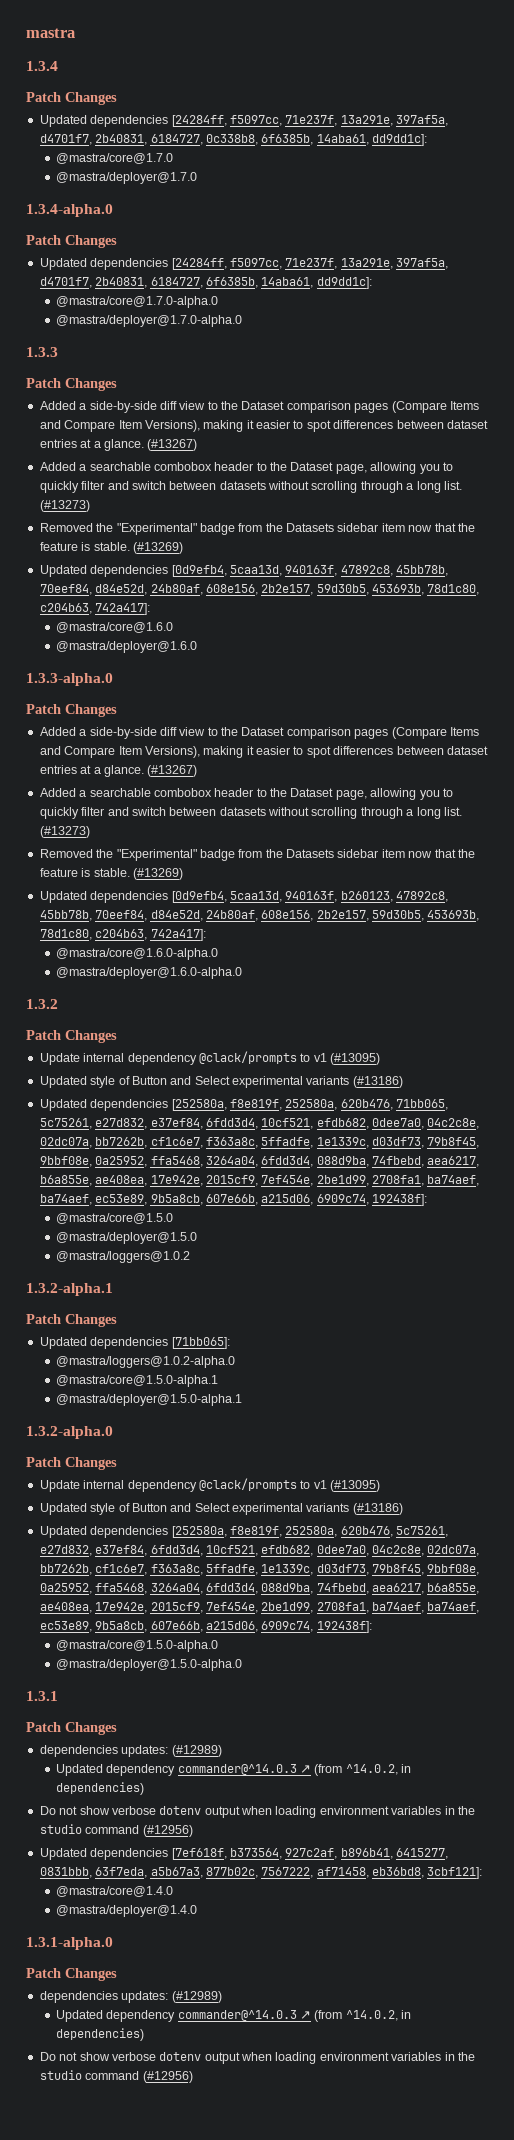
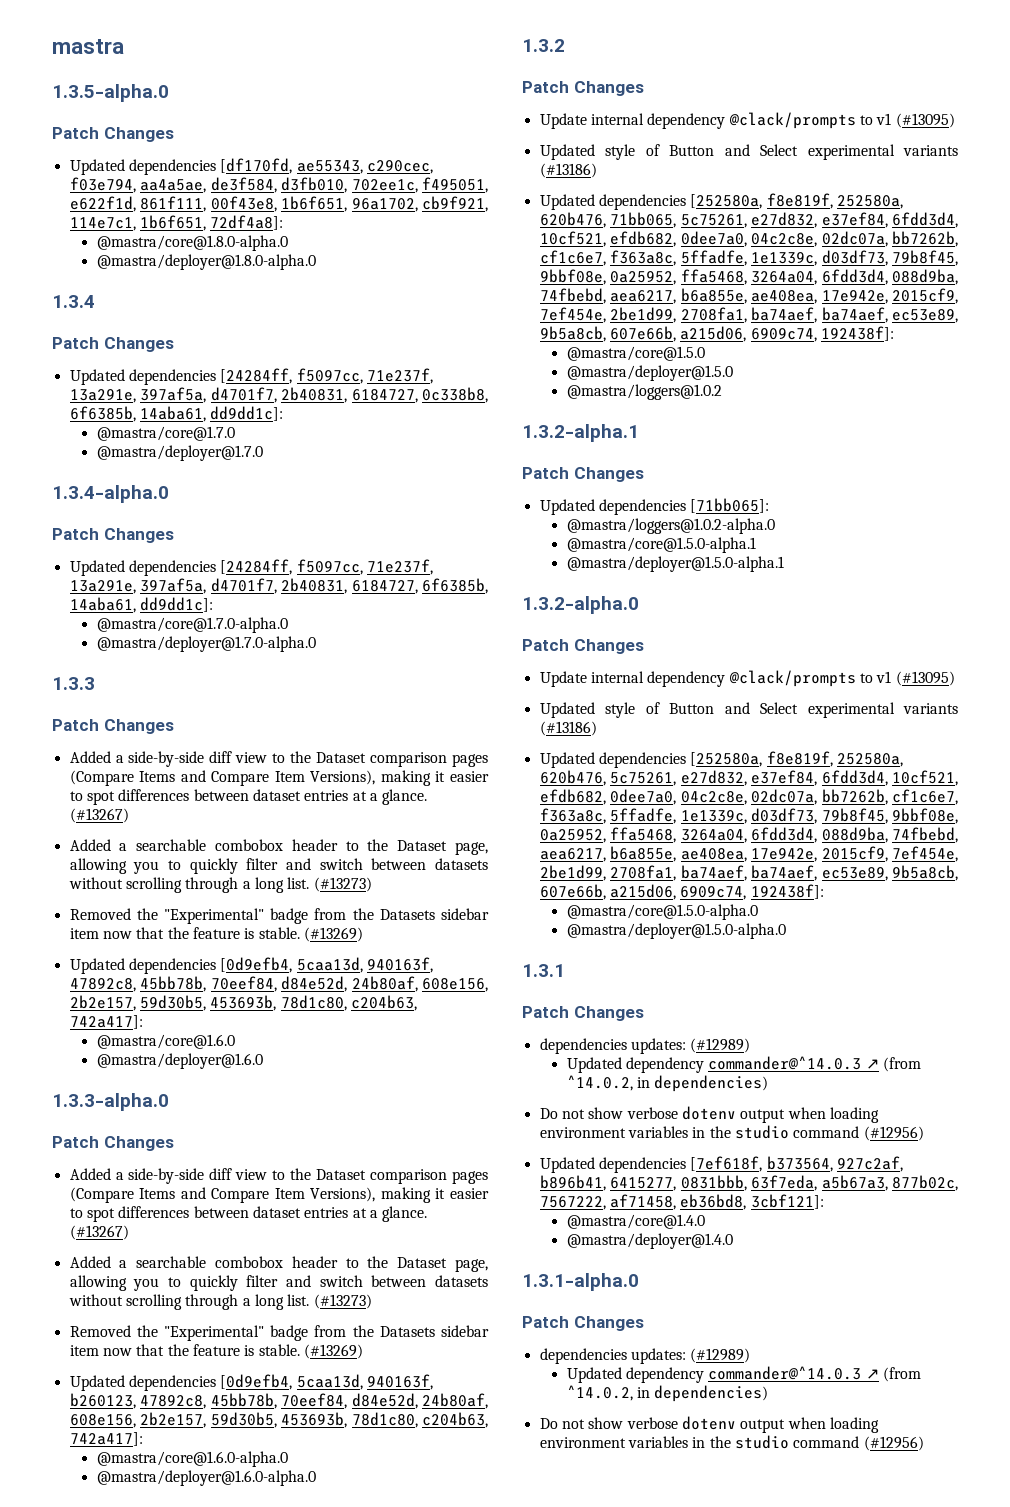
(75, 33) none -> [52,84,169,102] [52,127,174,142] [69,158,433,175] [69,177,488,193] [69,196,488,212] [69,215,284,231] [96,235,288,251] [96,254,316,270] // 1.3.5-alpha.0 // Patch Changes // Updated dependencies [df170fd, ae55343, c290cec, f03e794, aa4a5ae, de3f584, d3fb010, 702ee1c, f495051, e622f1d, 861f111, 00f43e8, 1b6f651, 96a1702, cb9f921, 114e7c1, 1b6f651, 72df4a8]: // @mastra/core@1.8.0-alpha.0 // @mastra/deployer@1.8.0-alpha.0

